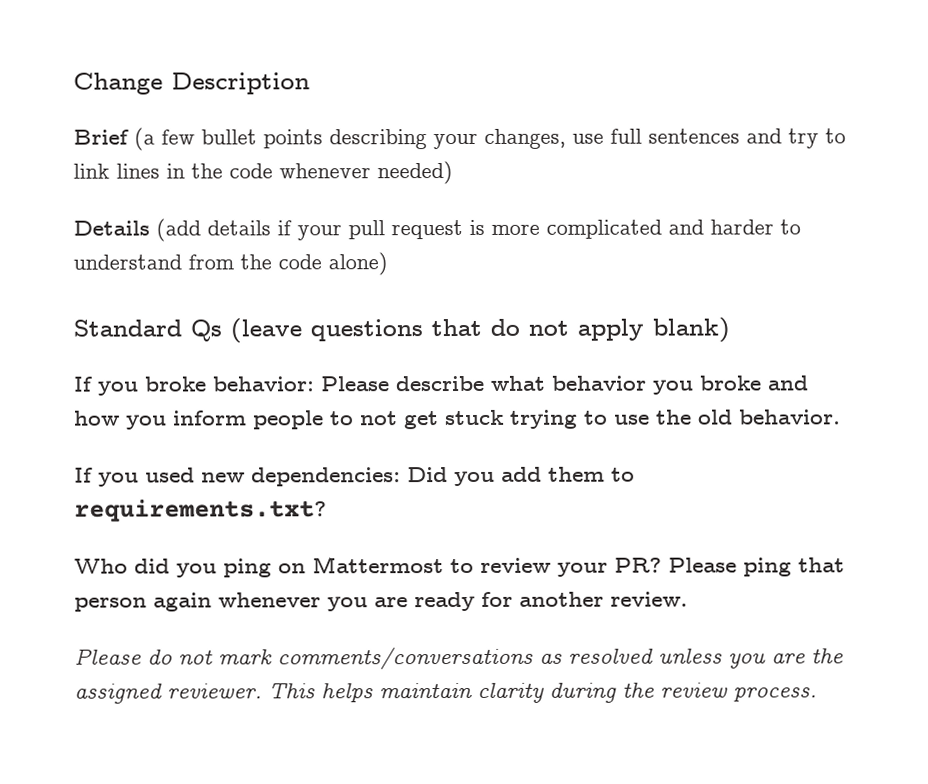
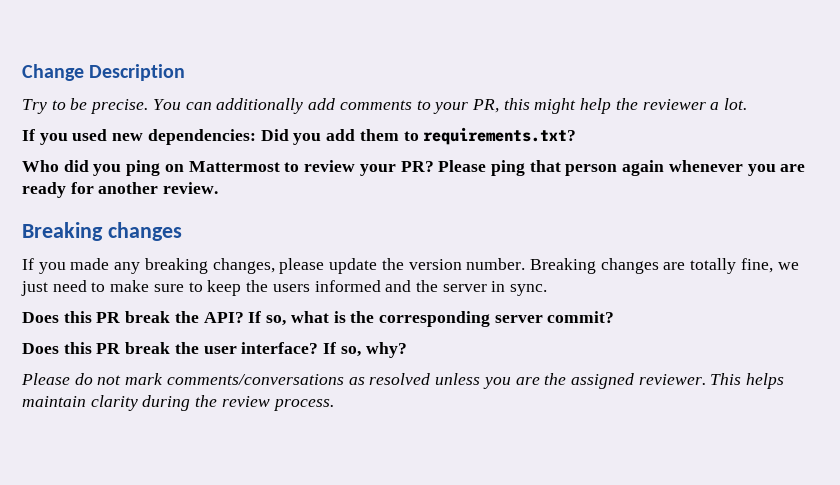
[73,127,846,151] [73,161,453,185] [73,218,801,242] [73,252,388,276] [73,317,730,343] [73,375,808,396] [74,409,841,430] Brief (a few bullet points describing your changes, use full sentences and try to link lines in the code whenever needed) // Details (add details if your pull request is more complicated and harder to understand from the code alone) // Standard Qs (leave questions that do not apply blank) // If you broke behavior: Please describe what behavior you broke and how you inform people to not get stuck trying to use the old behavior. -> [22,98,748,114] Try to be precise. You can additionally add comments to your PR, this might help the reviewer a lot.
(688, 599) none -> [22,222,182,241] [22,258,799,274] [21,280,548,296] [22,311,615,327] [22,342,407,358] // Breaking changes // If you made any breaking changes, please update the version number. Breaking changes are totally fine, we just need to make sure to keep the users informed and the server in sync. // Does this PR break the API? If so, what is the corresponding server commit? // Does this PR break the user interface? If so, why?

